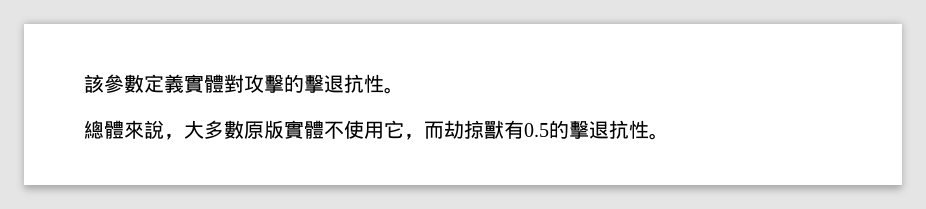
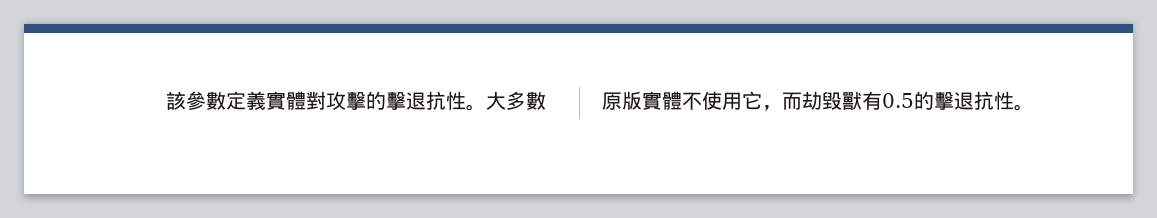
[84,120,184,140] // 總體來說， -> (486, 107) none
[464,120,484,139] 掠 -> [822,91,842,110] 毀

